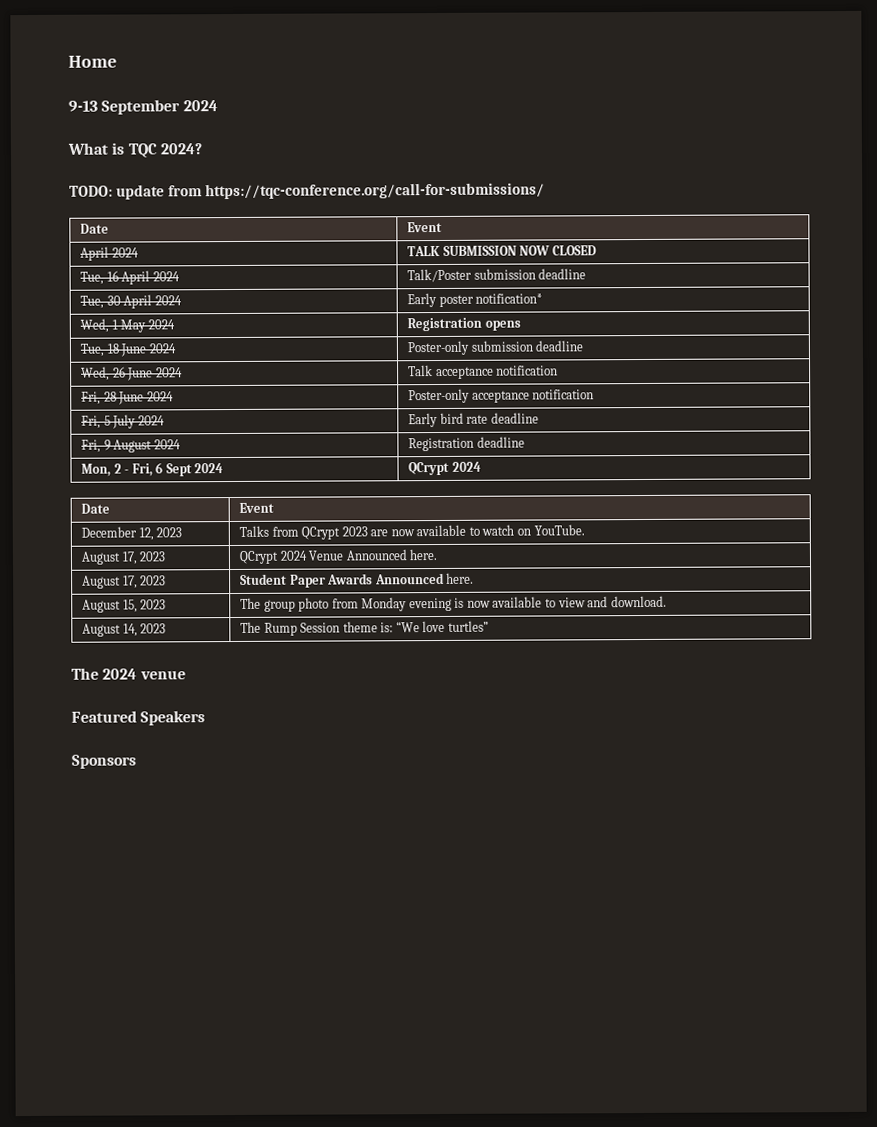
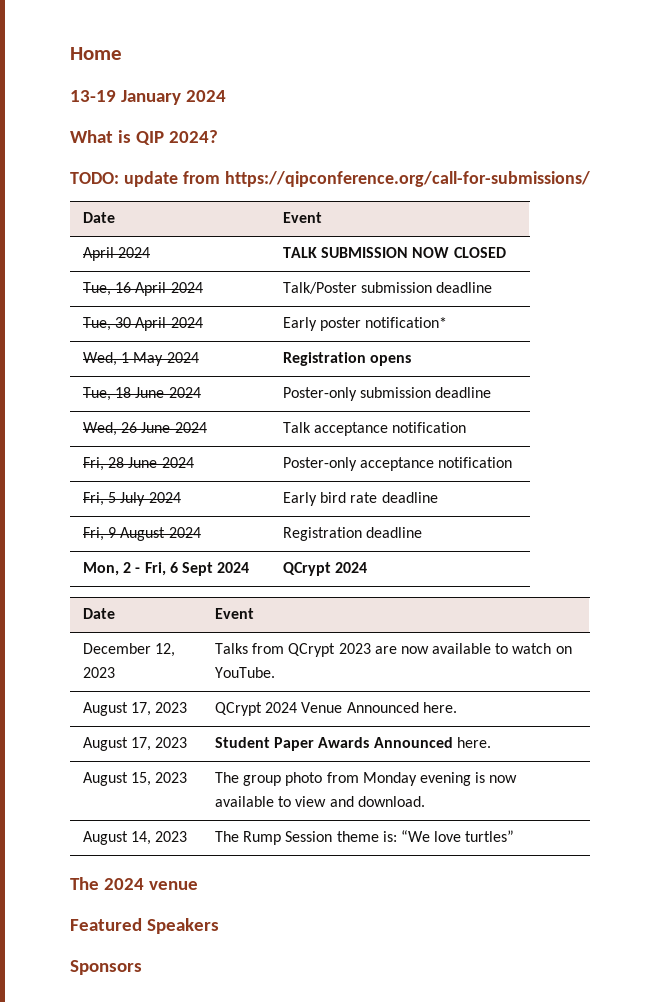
[68,99,181,115] 9-13 September -> [70,90,181,105] 13-19 January
[127,143,158,158] TQC -> [135,131,164,145] QIP
[205,182,546,200] https://tqc-conference.org/call-for-submissions/ -> [224,171,590,187] https://qipconference.org/call-for-submissions/

